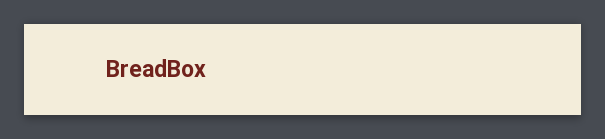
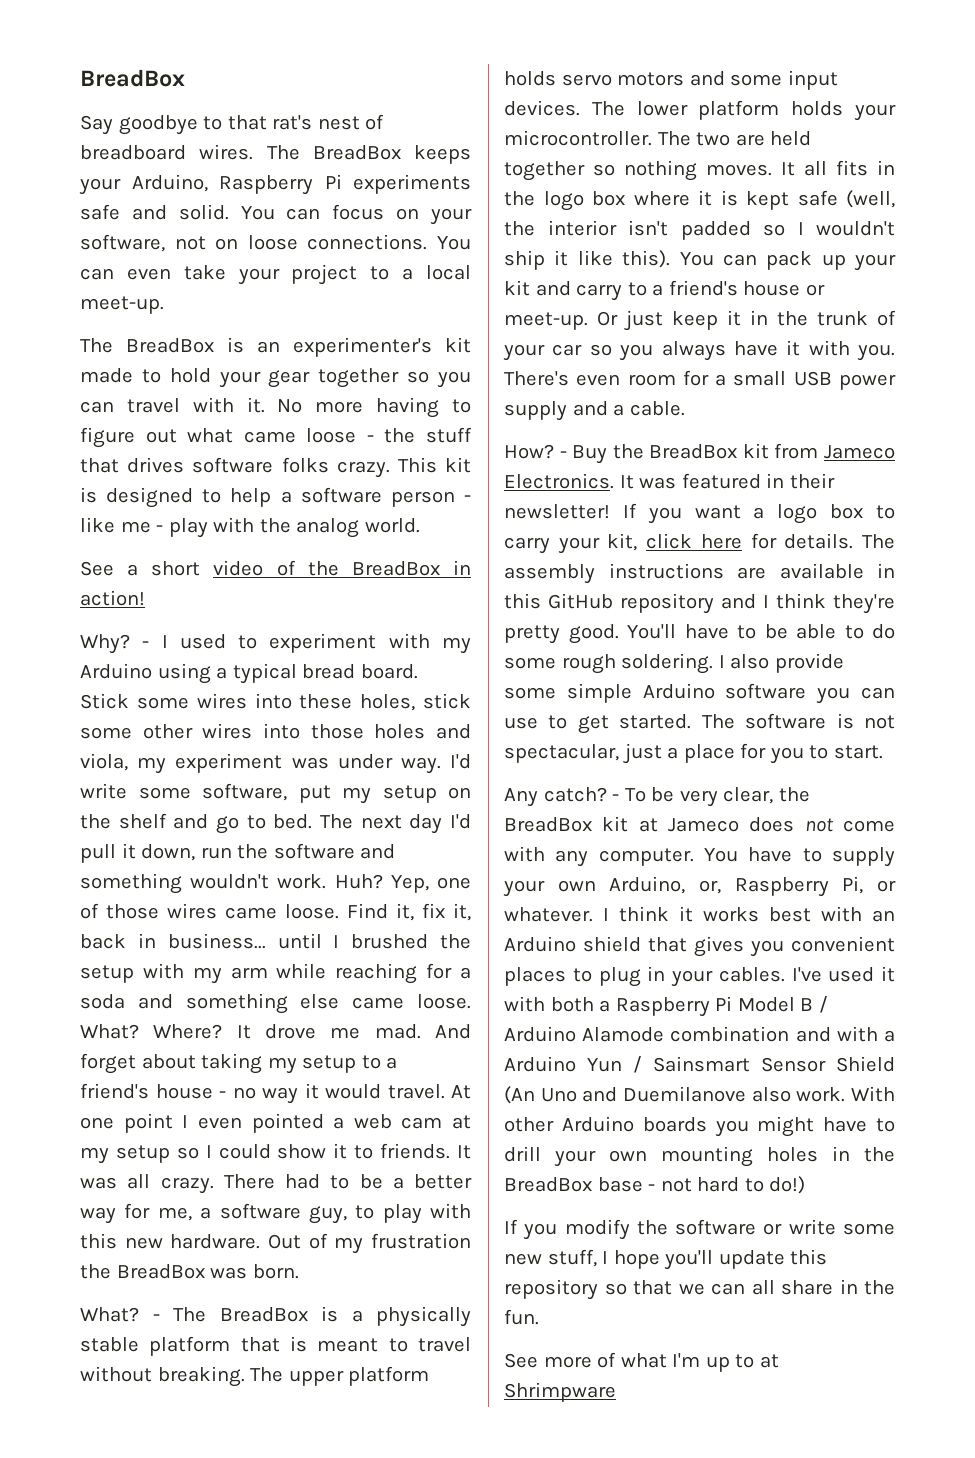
[106,59,206,77] BreadBox -> [80,69,185,87] [80,114,385,135] [80,144,471,164] [79,174,471,195] [80,204,472,225] [80,234,471,252] [80,264,471,285] [80,296,164,314] [80,337,471,357] [80,368,471,388] [80,397,471,418] [80,427,472,448] [80,457,472,478] [80,487,471,508] [80,517,420,538] [80,560,471,576] [80,590,145,606] [80,633,471,654] [80,663,418,684] [80,693,471,711] [80,723,472,739] [80,753,472,774] [80,783,471,804] [80,813,471,834] [80,843,396,863] [80,873,471,894] [80,903,471,921] [80,933,471,949] [80,963,471,984] [80,993,472,1014] [80,1024,471,1039] [80,1053,398,1074] [80,1083,471,1104] [80,1113,471,1133] [80,1143,472,1164] [80,1174,472,1194] [80,1203,471,1224] [80,1233,471,1254] [80,1264,299,1279] [80,1306,471,1327] [80,1336,471,1356] [80,1366,430,1387] [504,70,838,90] [504,100,896,121] [504,130,812,146] [504,160,895,181] [504,190,895,211] [504,220,895,240] [504,250,896,271] [504,280,825,301] [504,310,896,331] [503,340,895,361] [504,370,896,390] [504,401,685,421] [504,443,895,464] [504,473,835,489] [504,503,895,524] [504,533,895,554] [504,563,895,584] [504,593,895,614] [504,624,895,644] [504,653,844,674] [504,683,895,704] [504,713,895,734] [504,743,883,764] [504,787,810,807] [504,816,895,832] [504,846,895,867] [503,876,896,897] [504,906,895,922] [504,936,895,957] [504,966,895,987] [504,996,828,1017] [504,1026,895,1042] [504,1056,895,1073] [504,1086,895,1104] [504,1116,895,1137] [504,1146,895,1167] [504,1176,806,1194] [504,1219,895,1240] [504,1249,828,1270] [504,1279,895,1300] [504,1309,539,1325] [504,1352,779,1372] [504,1382,616,1402] BreadBox // Say goodbye to that rat's nest of breadboard wires. The BreadBox keeps your Arduino, Raspberry Pi experiments safe and solid. You can focus on your software, not on loose connections. You can even take your project to a local meet-up. // The BreadBox is an experimenter's kit made to hold your gear together so you can travel with it. No more having to figure out what came loose - the stuff that drives software folks crazy. This kit is designed to help a software person - like me - play with the analog world. // See a short video of the BreadBox in action! // Why? - I used to experiment with my Arduino using a typical bread board. Stick some wires into these holes, stick some other wires into those holes and viola, my experiment was under way. I'd write some software, put my setup on the shelf and go to bed. The next day I'd pull it down, run the software and something wouldn't work. Huh? Yep, one of those wires came loose. Find it, fix it, back in business... until I brushed the setup with my arm while reaching for a soda and something else came loose. What? Where? It drove me mad. And forget about taking my setup to a friend's house - no way it would travel. At one point I even pointed a web cam at my setup so I could show it to friends. It was all crazy. There had to be a better way for me, a software guy, to play with this new hardware. Out of my frustration the BreadBox was born. // What? - The BreadBox is a physically stable platform that is meant to travel without breaking. The upper platform holds servo motors and some input devices. The lower platform holds your microcontroller. The two are held together so nothing moves. It all fits in the logo box where it is kept safe (well, the interior isn't padded so I wouldn't ship it like this). You can pack up your kit and carry to a friend's house or meet-up. Or just keep it in the trunk of your car so you always have it with you. There's even room for a small USB power supply and a cable. // How? - Buy the BreadBox kit from Jameco Electronics. It was featured in their newsletter! If you want a logo box to carry your kit, click here for details. The assembly instructions are available in this GitHub repository and I think they're pretty good. You'll have to be able to do some rough soldering. I also provide some simple Arduino software you can use to get started. The software is not spectacular, just a place for you to start. // Any catch? - To be very clear, the BreadBox kit at Jameco does not come with any computer. You have to supply your own Arduino, or, Raspberry Pi, or whatever. I think it works best with an Arduino shield that gives you convenient places to plug in your cables. I've used it with both a Raspberry Pi Model B / Arduino Alamode combination and with a Arduino Yun / Sainsmart Sensor Shield (An Uno and Duemilanove also work. With other Arduino boards you might have to drill your own mounting holes in the BreadBox base - not hard to do!) // If you modify the software or write some new stuff, I hope you'll update this repository so that we can all share in the fun. // See more of what I'm up to at Shrimpware

